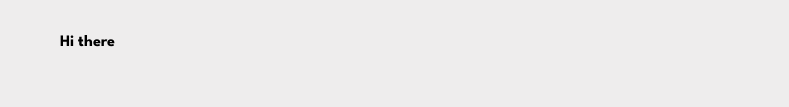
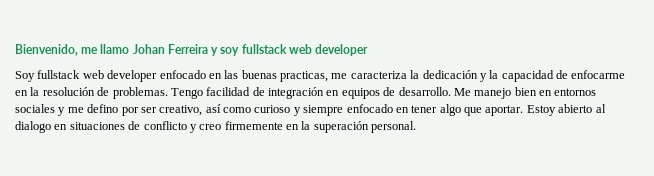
[60,35,116,47] Hi there -> [15,44,369,56] [15,70,626,82] [15,87,597,99] [15,104,606,116] [15,121,417,133] Bienvenido, me llamo Johan Ferreira y soy fullstack web developer // Soy fullstack web developer enfocado en las buenas practicas, me caracteriza la dedicación y la capacidad de enfocarme en la resolución de problemas. Tengo facilidad de integración en equipos de desarrollo. Me manejo bien en entornos sociales y me defino por ser creativo, así como curioso y siempre enfocado en tener algo que aportar. Estoy abierto al dialogo en situaciones de conflicto y creo firmemente en la superación personal.

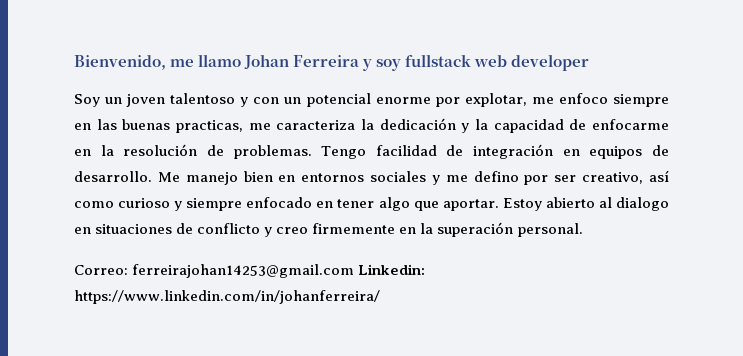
[37,70,206,82] fullstack web developer enfocado -> [105,93,669,107] un joven talentoso y con un potencial enorme por explotar, me enfoco siempre
(417, 127) none -> [74,264,426,278] [74,290,380,304] // Correo: ferreirajohan14253@gmail.com Linkedin: https://www.linkedin.com/in/johanferreira/

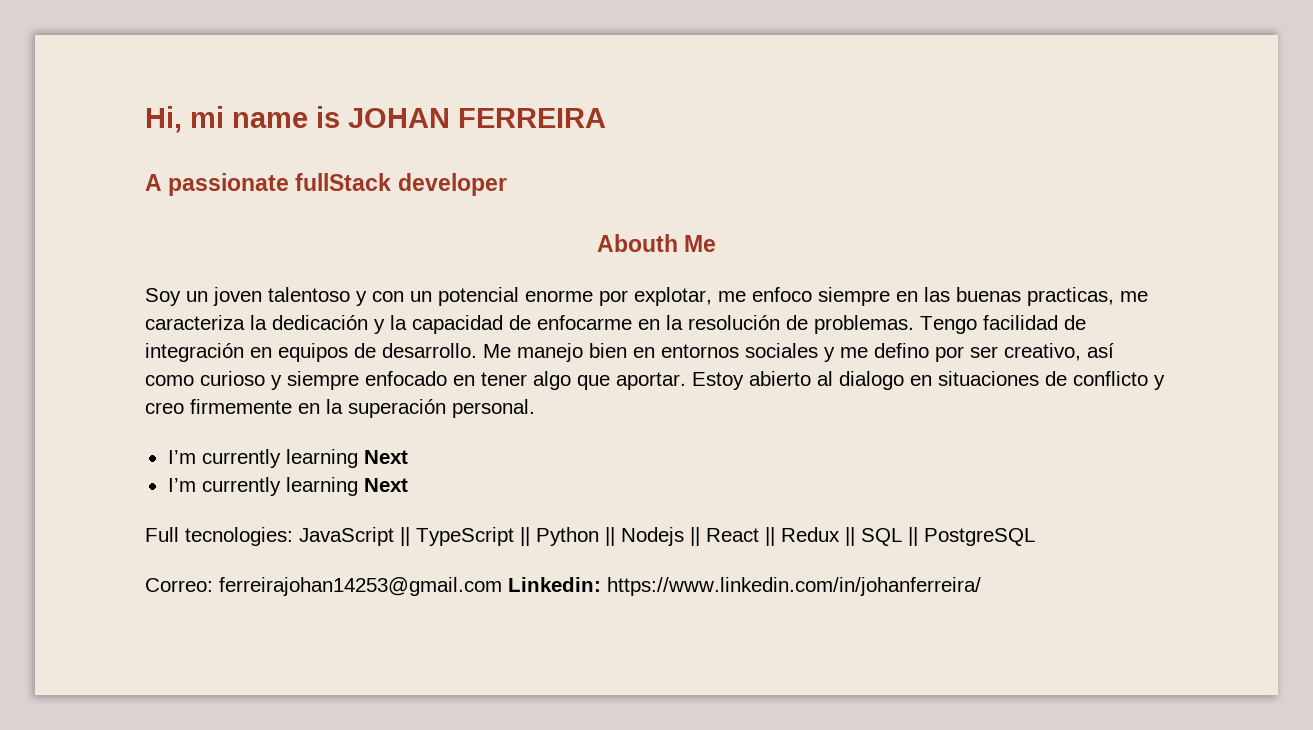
[74,54,508,71] Bienvenido, me llamo Johan Ferreira y soy fullstack web -> [145,106,606,133] [145,173,392,196] Hi, mi name is JOHAN FERREIRA // A passionate fullStack
(590, 62) none -> [596,234,717,252] // Abouth Me
(583, 230) none -> [167,449,408,468] [167,477,408,496] [145,527,1035,546] // I’m currently learning Next // I’m currently learning Next // Full tecnologies: JavaScript || TypeScript || Python || Nodejs || React || Redux || SQL || PostgreSQL

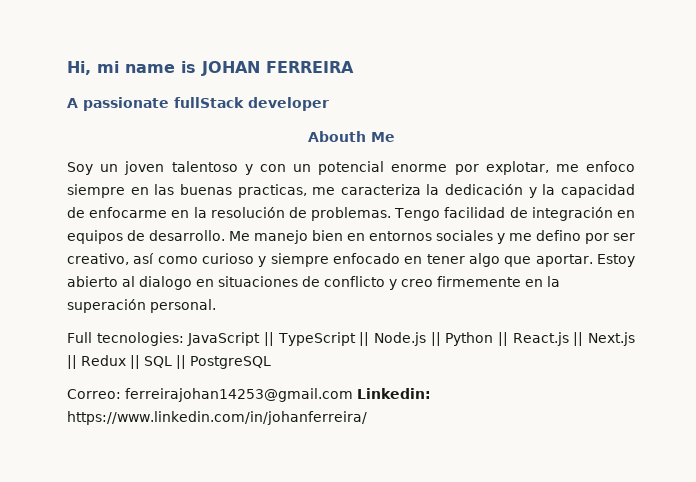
[167,449,408,468] [167,477,408,496] // I’m currently learning Next // I’m currently learning Next -> (216, 306) none
[536,527,759,546] Python || Nodejs || React -> [373,332,635,346] Node.js || Python || React.js || Next.js

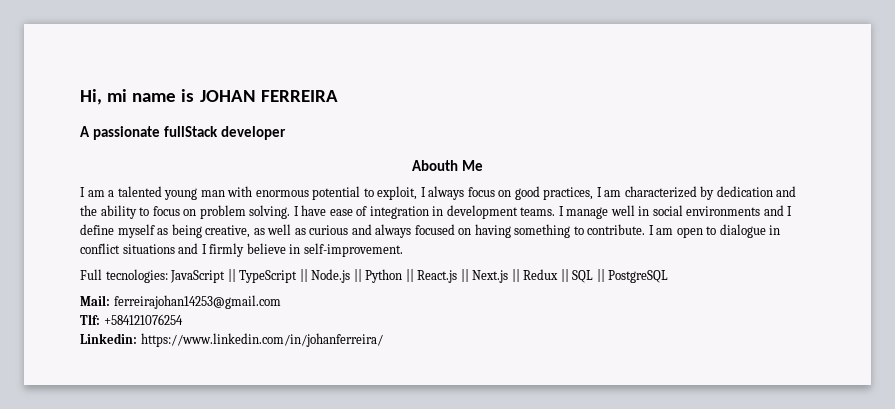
[67,161,635,175] [67,184,635,198] [67,207,635,221] [67,230,635,244] [67,253,636,267] [67,276,560,290] [67,299,216,313] Soy un joven talentoso y con un potencial enorme por explotar, me enfoco siempre en las buenas practicas, me caracteriza la dedicación y la capacidad de enfocarme en la resolución de problemas. Tengo facilidad de integración en equipos de desarrollo. Me manejo bien en entornos sociales y me defino por ser creativo, así como curioso y siempre enfocado en tener algo que aportar. Estoy abierto al dialogo en situaciones de conflicto y creo firmemente en la superación personal. -> [80,186,797,200] [80,205,793,219] [80,224,781,238] [80,243,403,257] I am a talented young man with enormous potential to exploit, I always focus on good practices, I am characterized by dedication and the ability to focus on problem solving. I have ease of integration in development teams. I manage well in social environments and I define myself as being creative, as well as curious and always focused on having something to contribute. I am open to dialogue in conflict situations and I firmly believe in self-improvement.
[67,389,121,399] Correo: -> [80,295,110,306] Mail:
(353, 395) none -> [80,314,183,325] // Tlf: +584121076254 //

